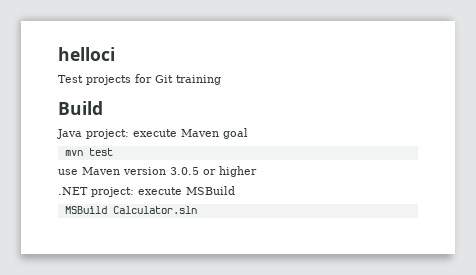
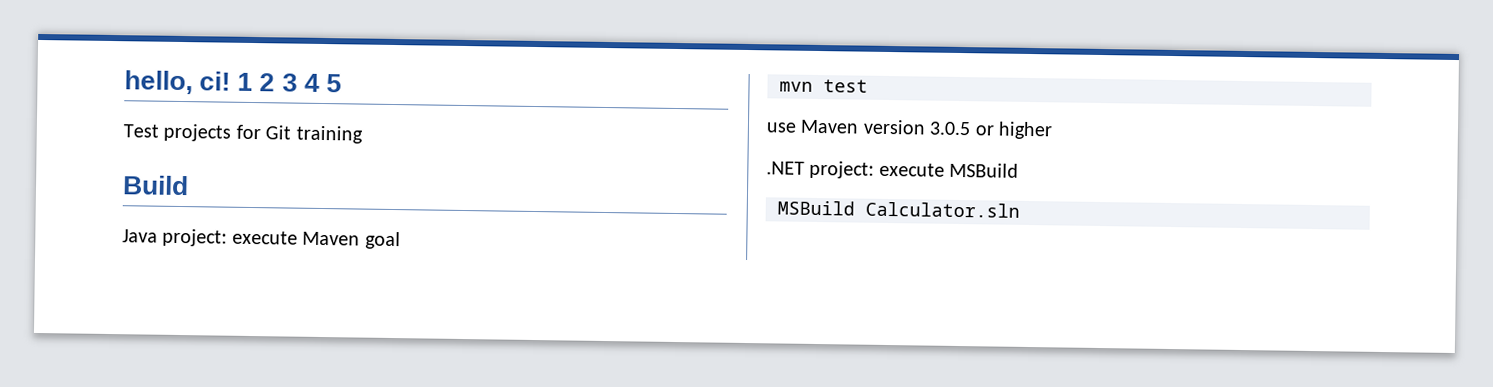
[58,47,115,61] helloci -> [124,70,342,95] hello, ci! 1 2 3 4 5

